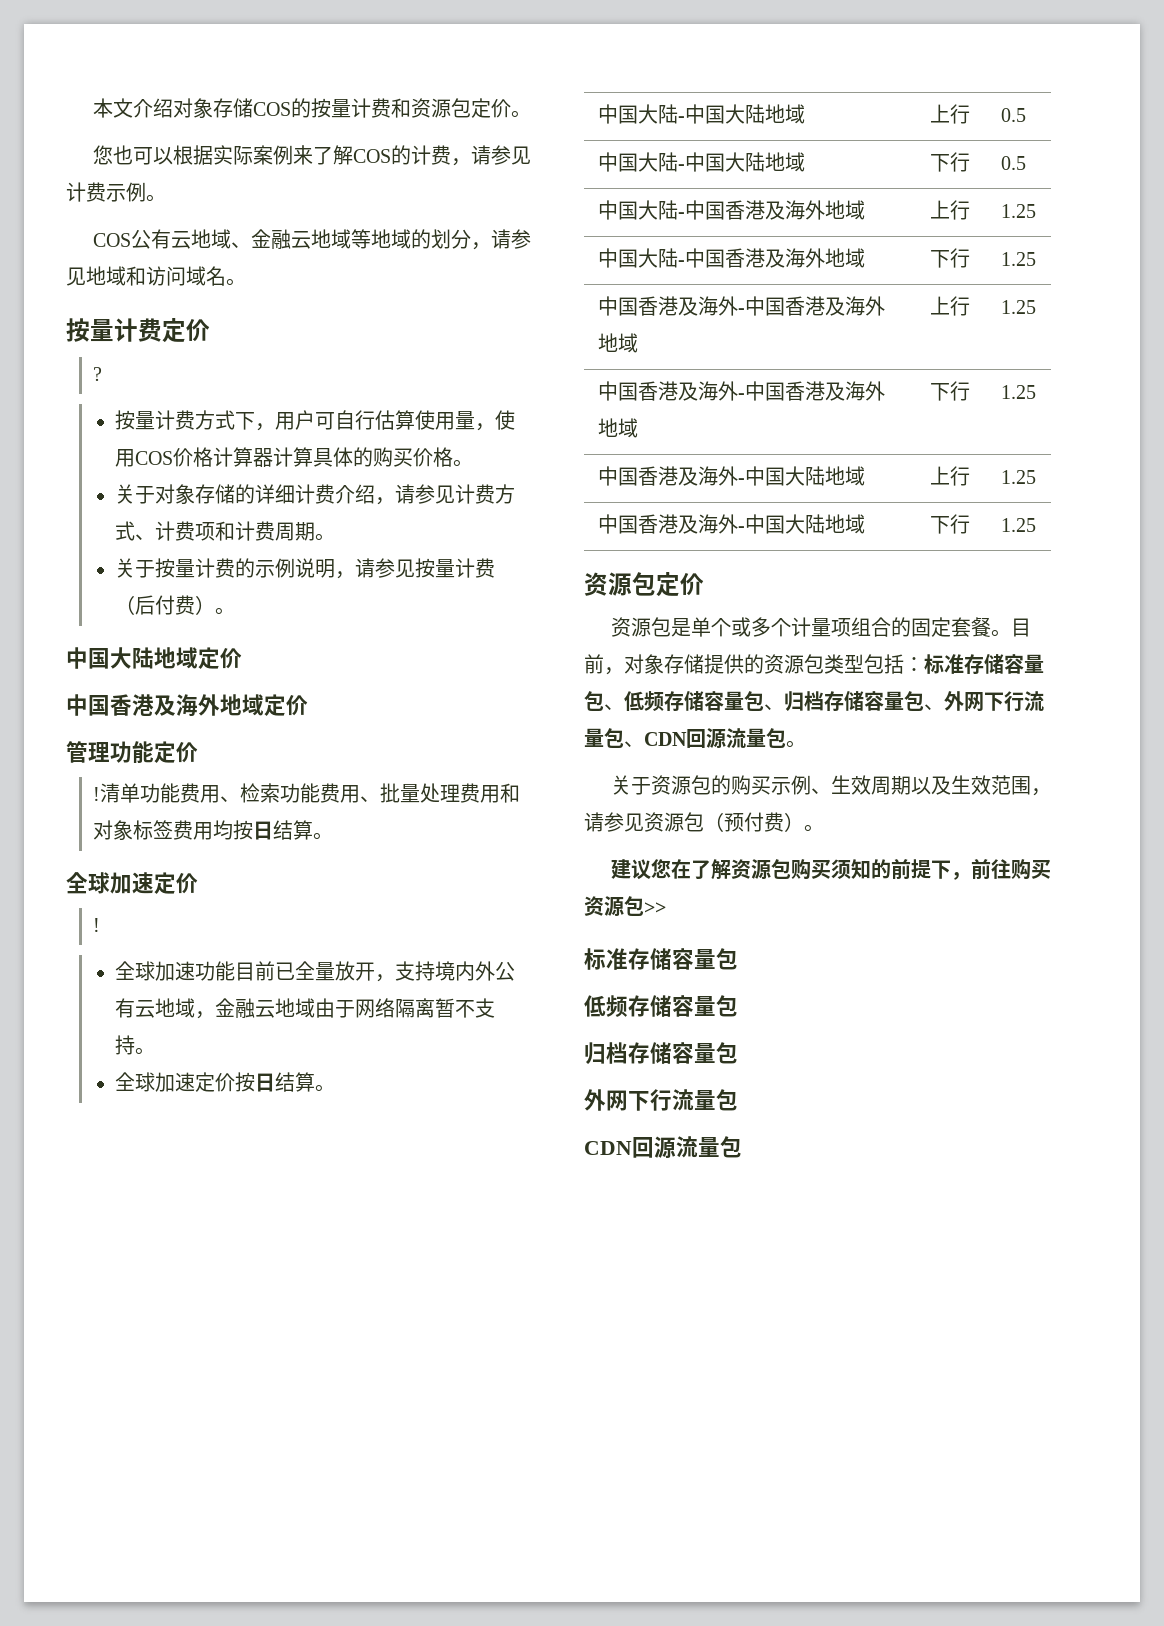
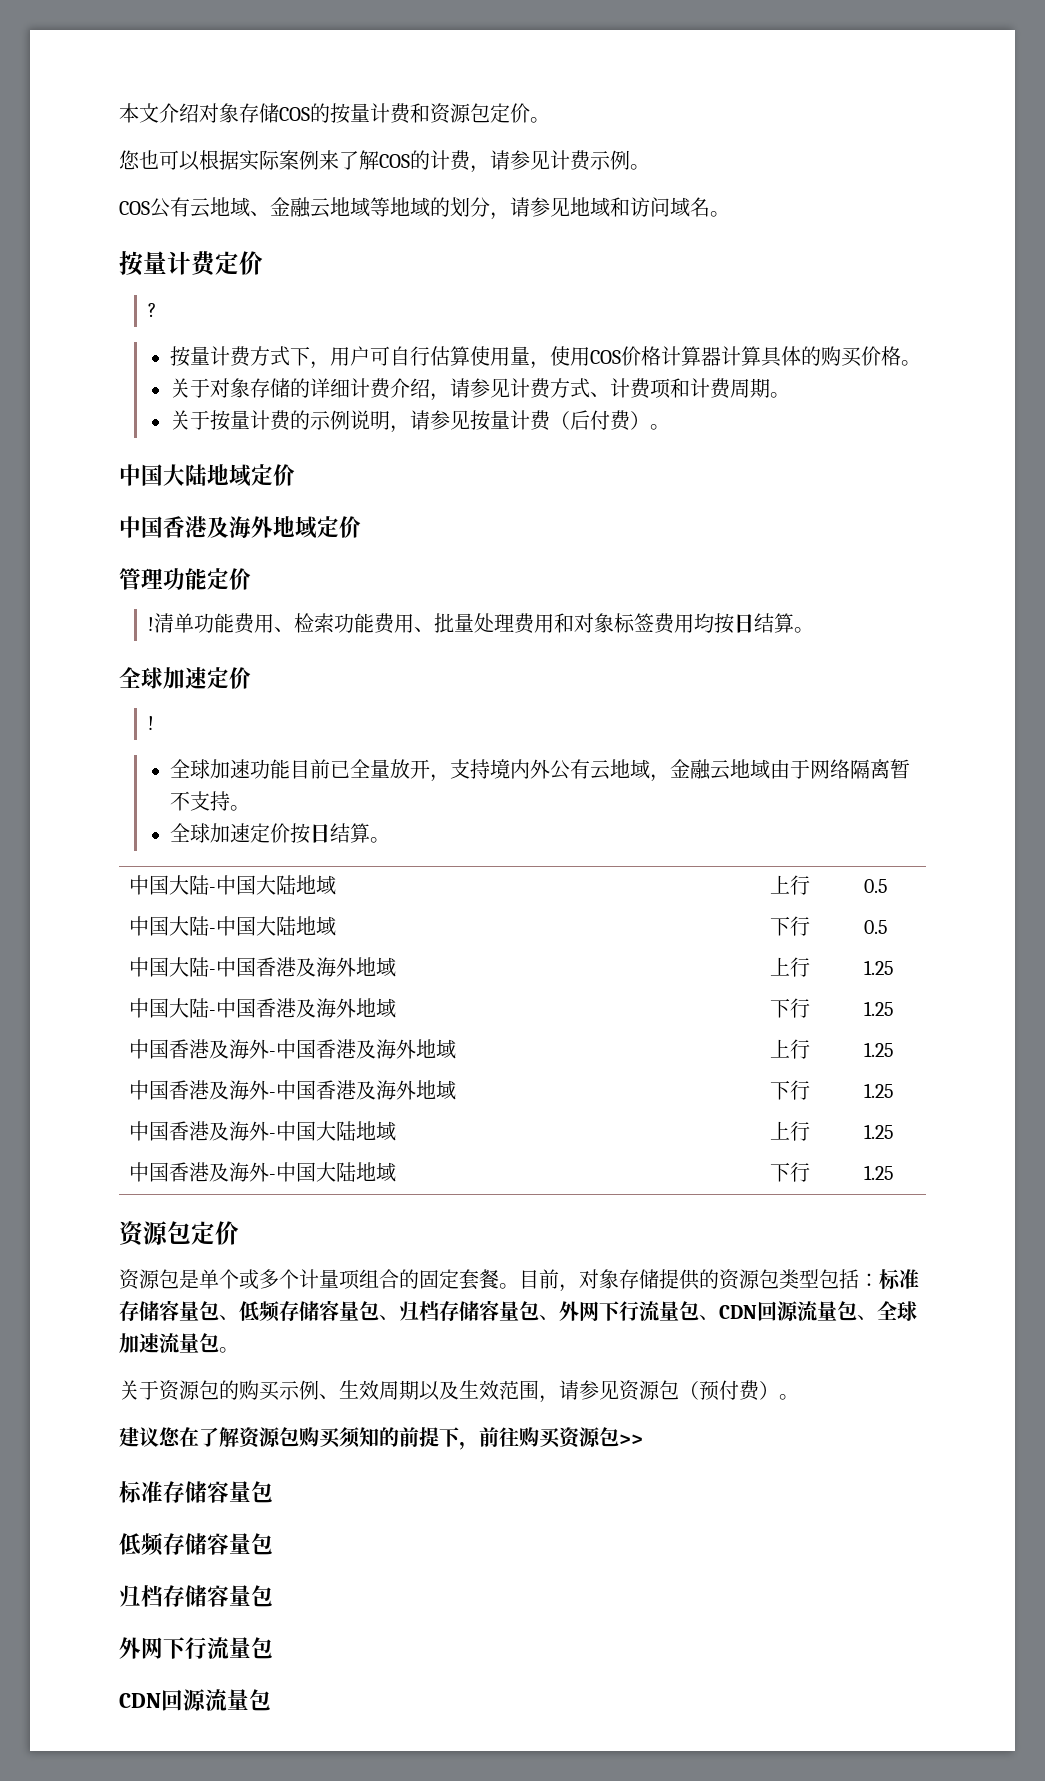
(786, 738) none -> [857,1301,917,1321] [119,1333,219,1353] 、全球加速流量包

